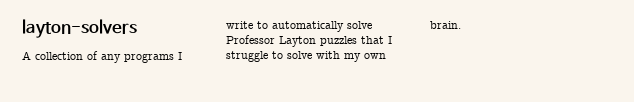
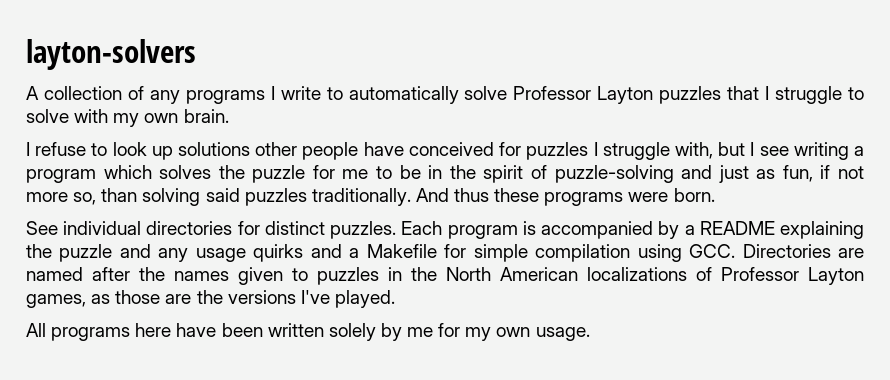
(461, 25) none -> [26,142,865,160] [26,165,864,183] [26,188,715,206] [26,221,865,239] [26,244,864,262] [26,267,864,285] [26,290,395,308] [26,323,590,341] // I refuse to look up solutions other people have conceived for puzzles I struggle with, but I see writing a program which solves the puzzle for me to be in the spirit of puzzle-solving and just as fun, if not more so, than solving said puzzles traditionally. And thus these programs were born. // See individual directories for distinct puzzles. Each program is accompanied by a README explaining the puzzle and any usage quirks and a Makefile for simple compilation using GCC. Directories are named after the names given to puzzles in the North American localizations of Professor Layton games, as those are the versions I've played. // All programs here have been written solely by me for my own usage.

